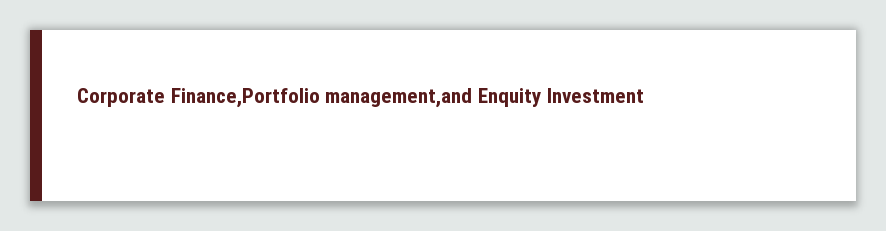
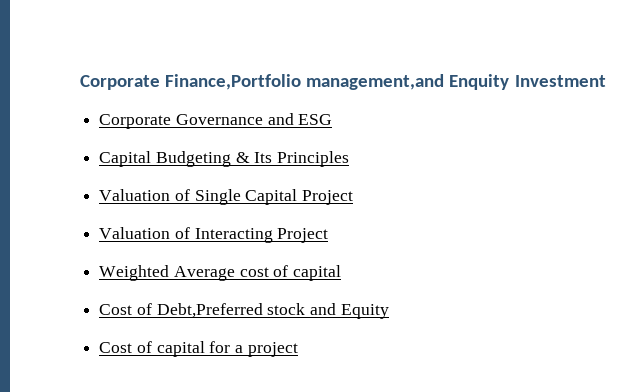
(644, 95) none -> [99,113,333,129] [99,151,350,167] [99,189,354,205] [99,227,329,243] [99,265,342,281] [99,303,389,319] [99,341,298,357] // Corporate Governance and ESG // Capital Budgeting & Its Principles // Valuation of Single Capital Project // Valuation of Interacting Project // Weighted Average cost of capital // Cost of Debt,Preferred stock and Equity // Cost of capital for a project

